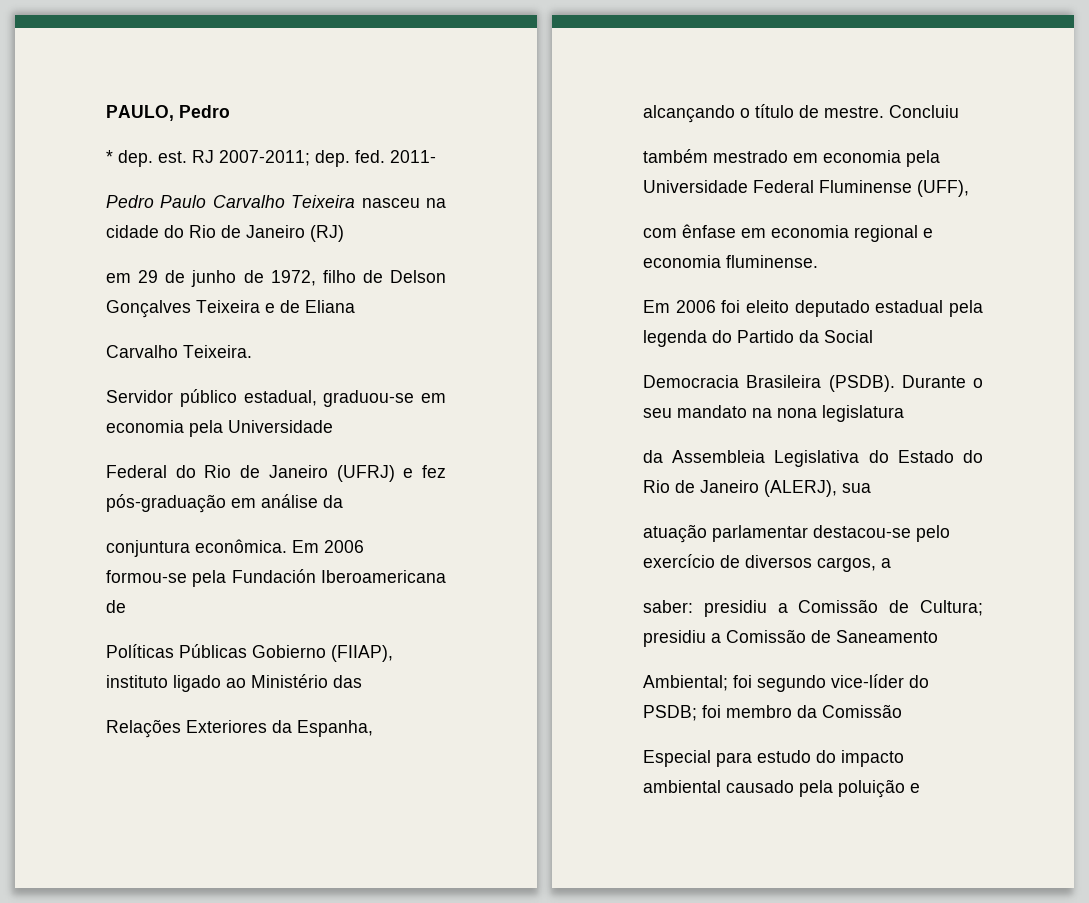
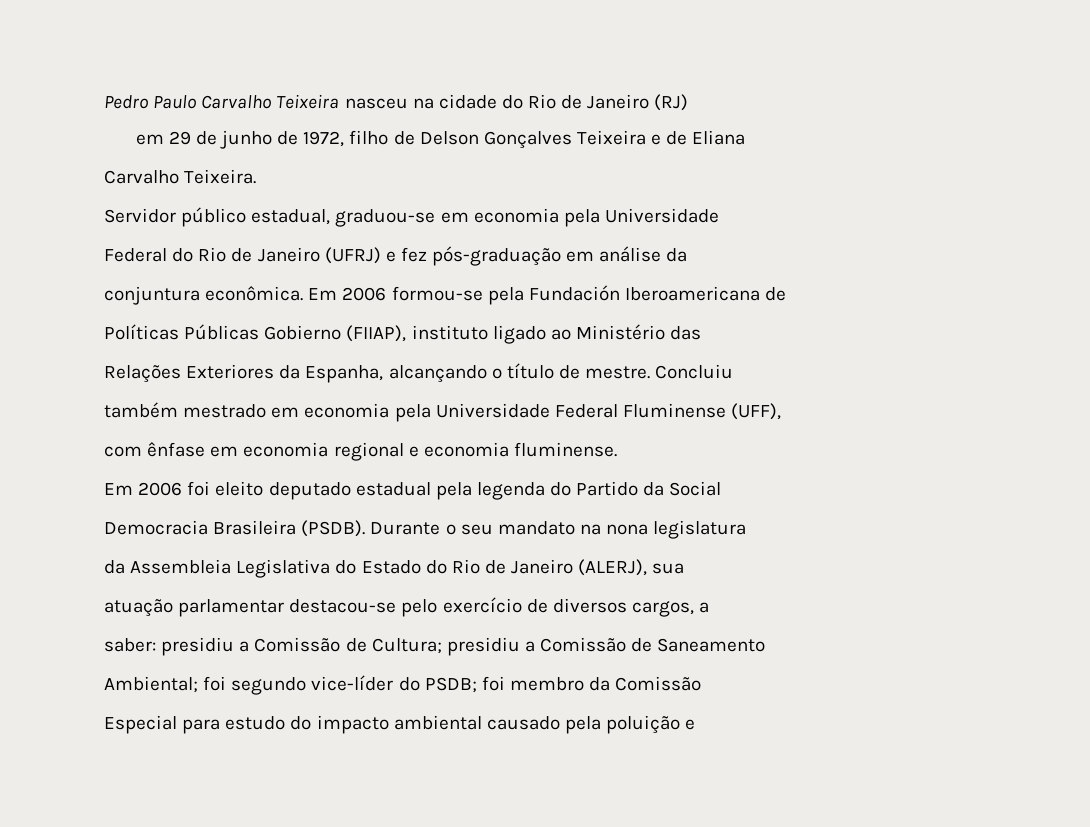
[106,105,230,121] [106,150,436,167] PAULO, Pedro // * dep. est. RJ 2007-2011; dep. fed. 2011- // -> (104, 102) none

